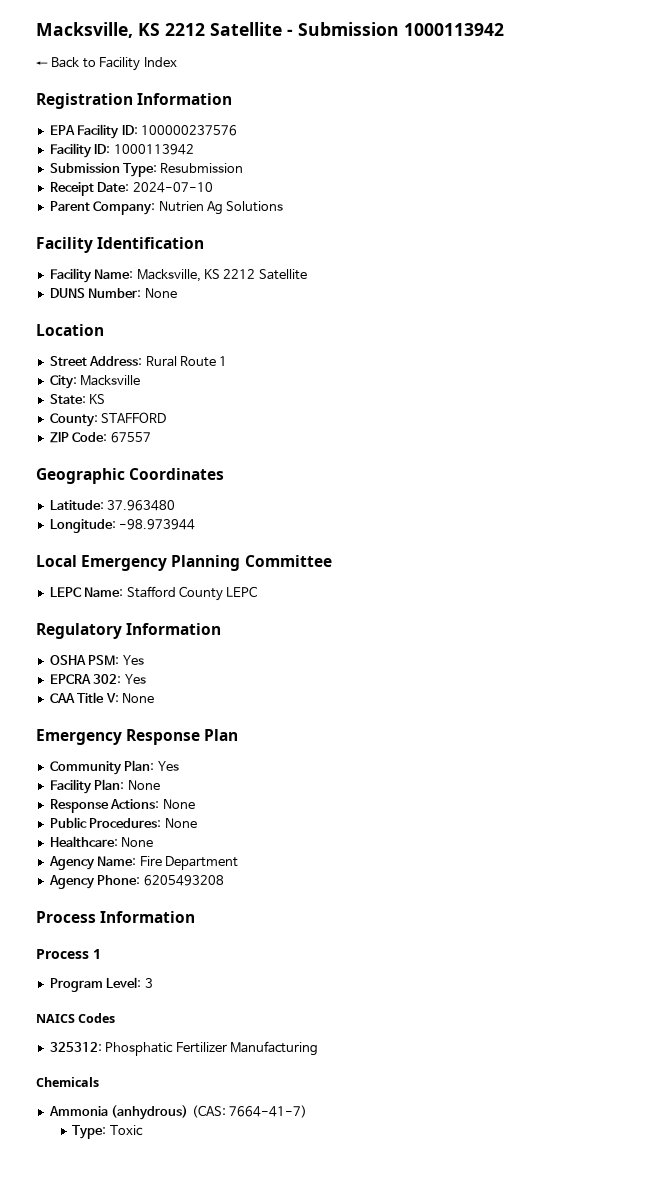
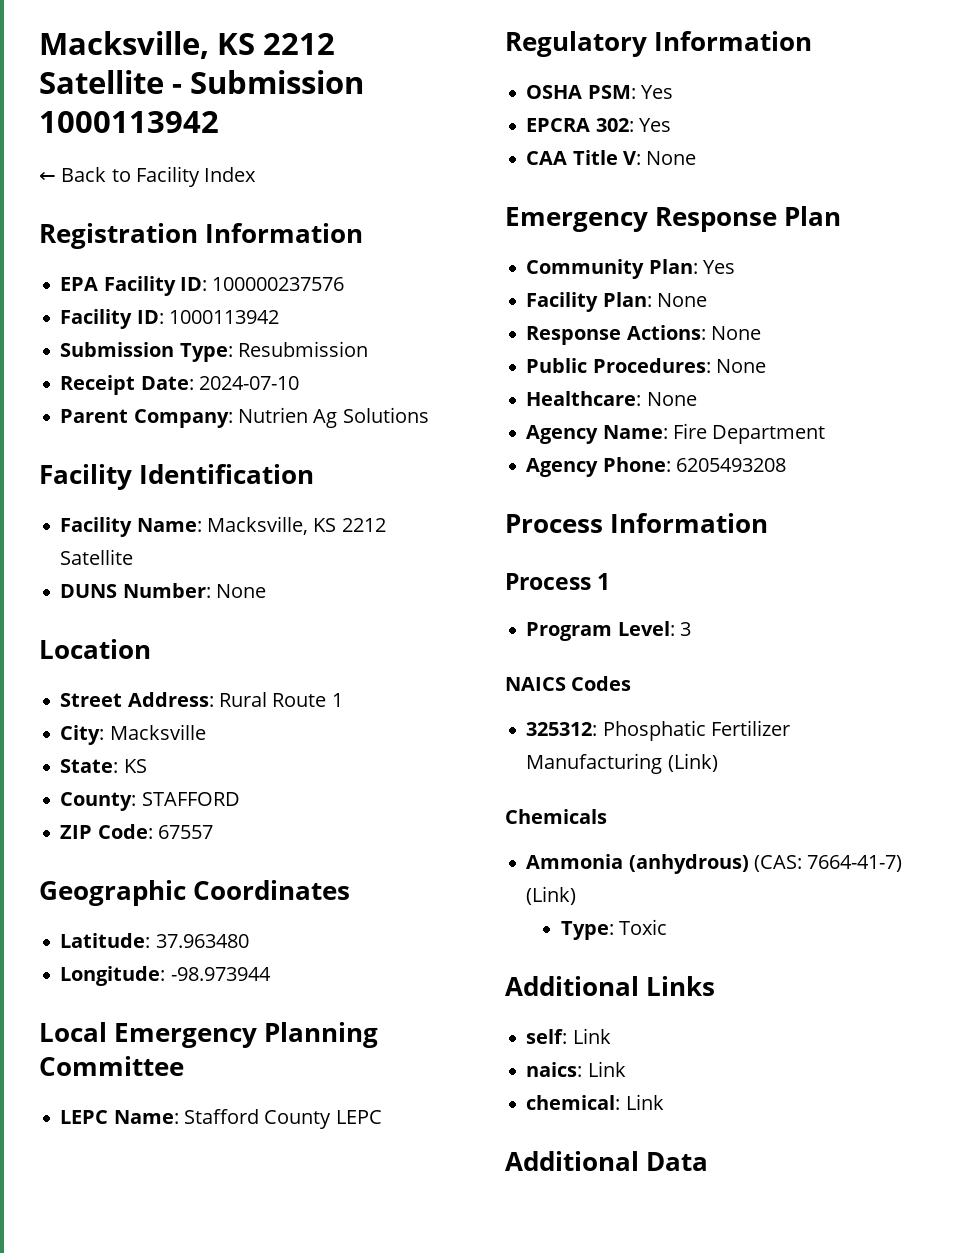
(318, 1048) none -> [667,753,718,772] (Link)
(307, 1111) none -> [526,886,577,905] (Link)
(143, 1130) none -> [505,976,716,996] [526,1028,611,1044] [526,1061,626,1077] [526,1094,664,1110] [505,1151,709,1171] // Additional Links // self: Link // naics: Link // chemical: Link // Additional Data

